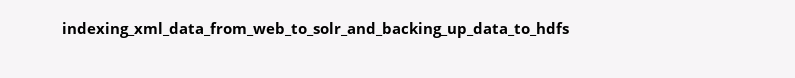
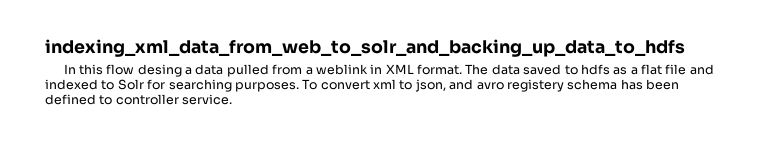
(569, 30) none -> [63,64,714,77] [45,79,679,92] [45,94,233,105] // In this flow desing a data pulled from a weblink in XML format. The data saved to hdfs as a flat file and indexed to Solr for searching purposes. To convert xml to json, and avro registery schema has been defined to controller service.

